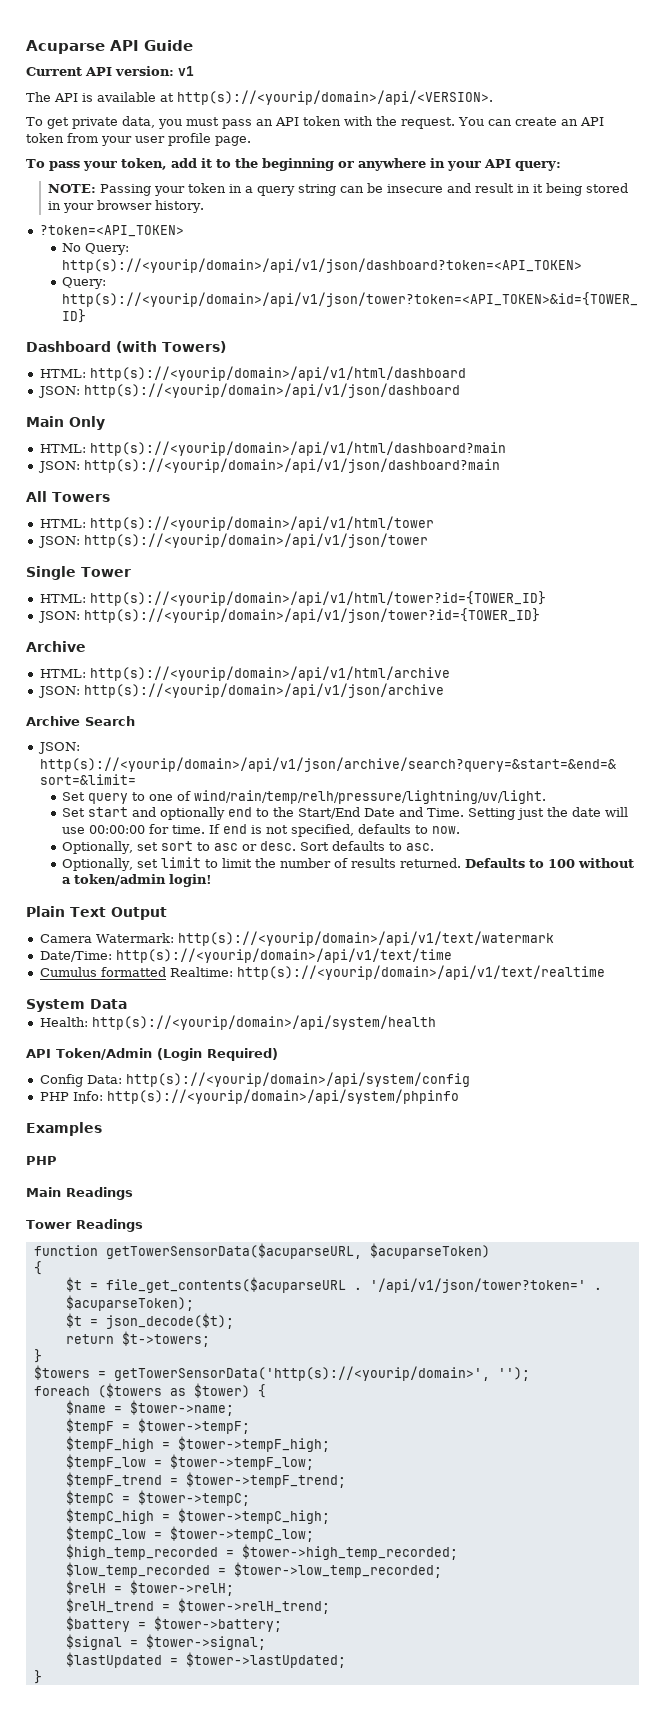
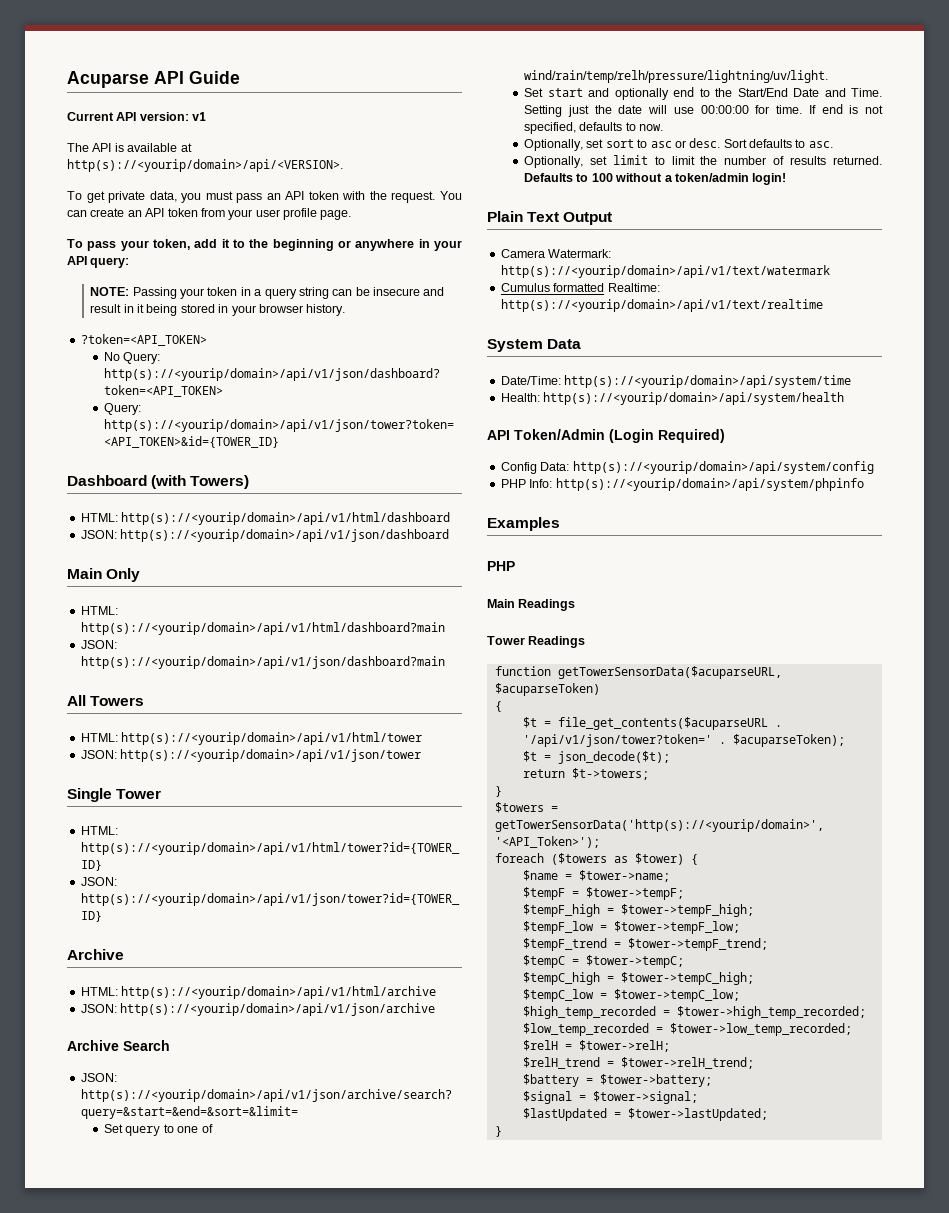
[39,948,452,963] // Date/Time: http(s)://<yourip/domain>/api/v1/text/time -> (830, 271) none
(127, 1004) none -> [500,375,852,388] // Date/Time: http(s)://<yourip/domain>/api/system/time
[497,1367,530,1381] ''); -> [494,836,600,848] '<API_Token>');

